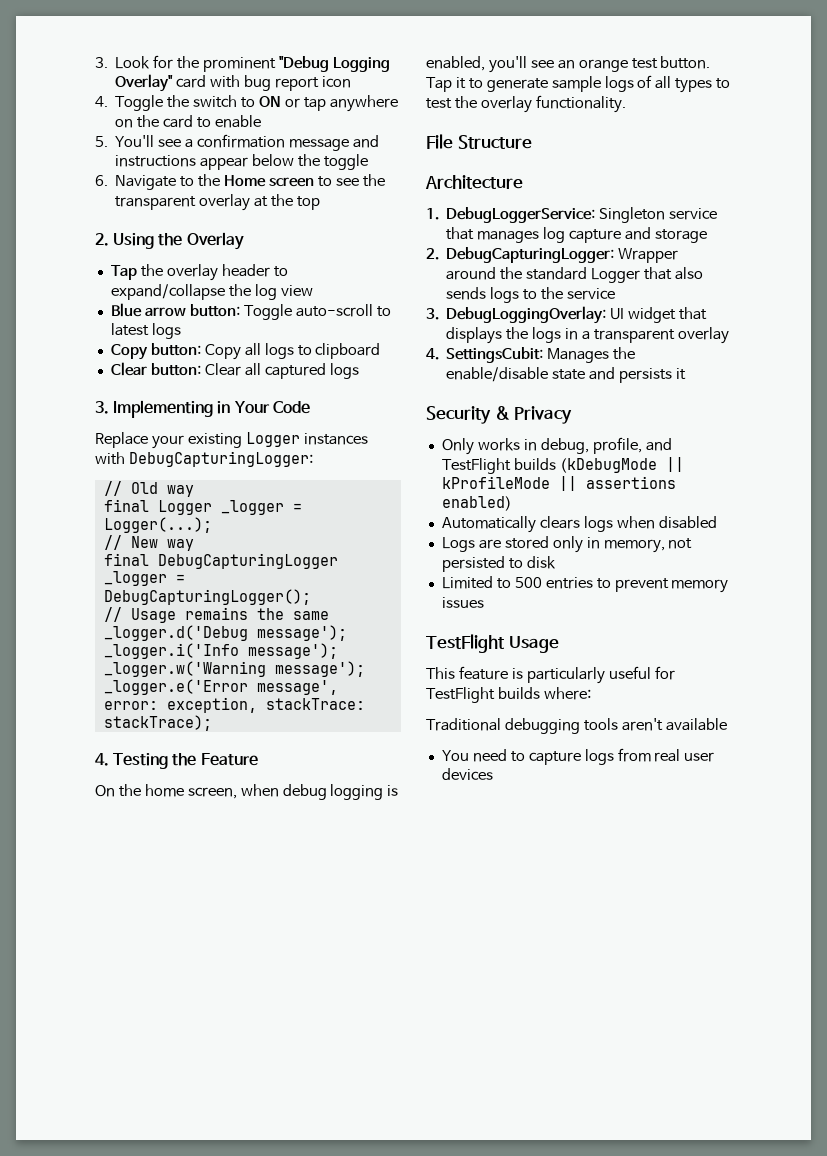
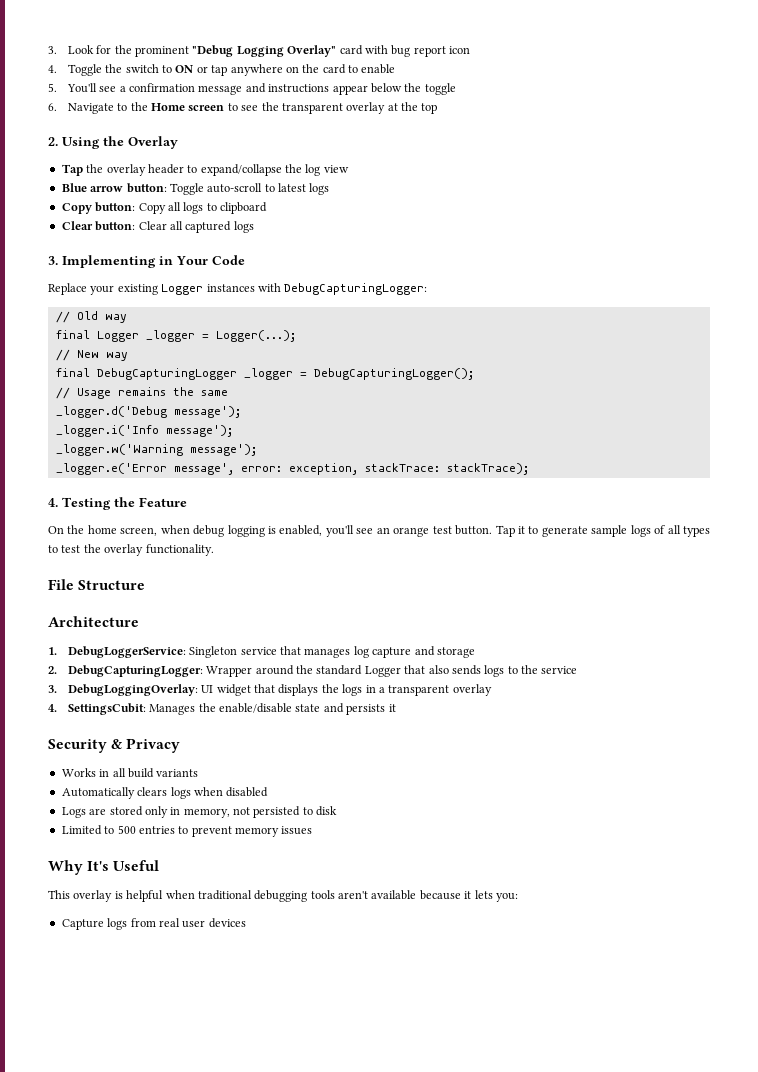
[441,437,672,455] [441,457,684,474] [441,476,676,491] [441,496,512,511] Only works in debug, profile, and TestFlight builds (kDebugMode || kProfileMode || assertions enabled) -> [61,768,199,778] Works in all build variants
[426,634,559,653] [426,666,675,684] [426,687,591,703] [426,718,501,731] TestFlight Usage // This feature is particularly useful for TestFlight builds where: // Traditional -> [48,860,160,875] [48,890,252,902] Why It's Useful // This overlay is helpful when traditional
[441,749,581,765] // You need to capture -> [419,890,518,902] [61,919,104,930] because it lets you: // Capture

